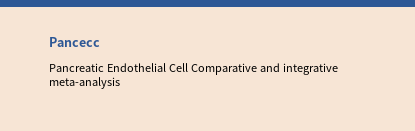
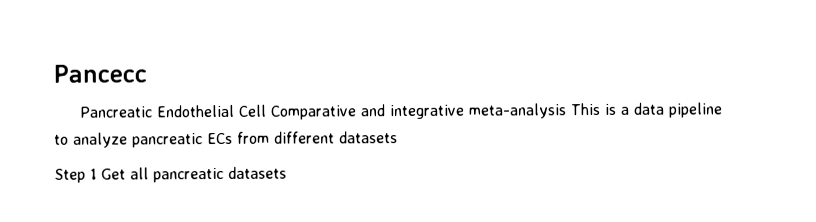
(120, 83) none -> [569,102,723,118] [54,131,398,148] [54,166,287,183] This is a data pipeline to analyze pancreatic ECs from different datasets // Step 1 Get all pancreatic datasets

